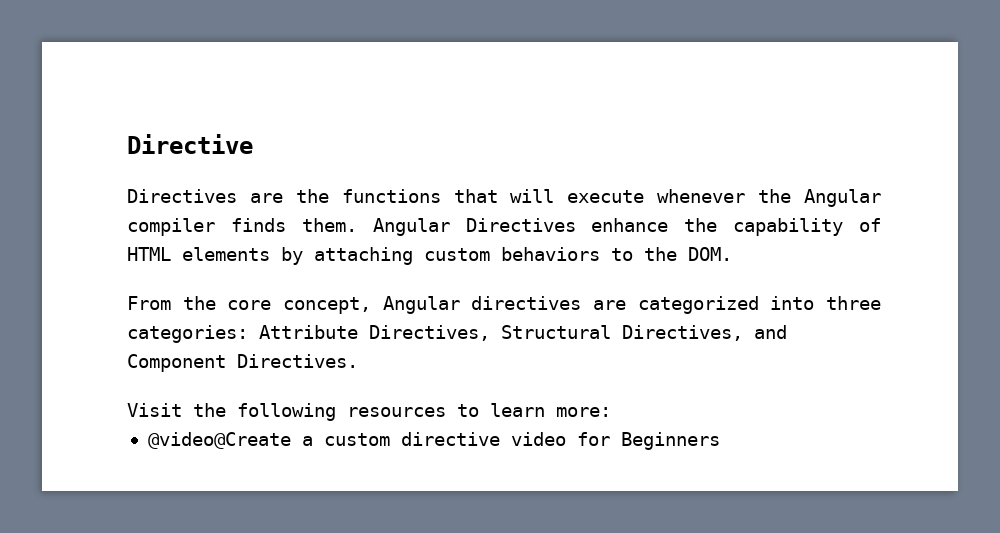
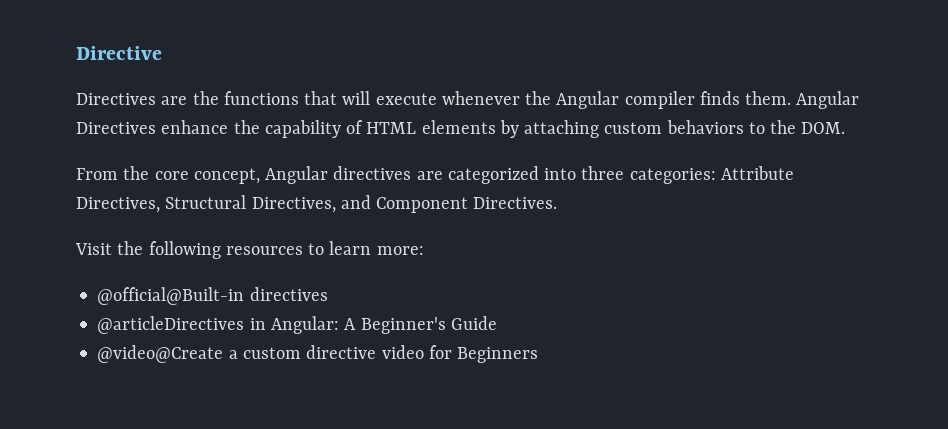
(611, 412) none -> [97,287,328,305] [97,316,497,334] // @official@Built-in directives // @articleDirectives in Angular: A Beginner's Guide

